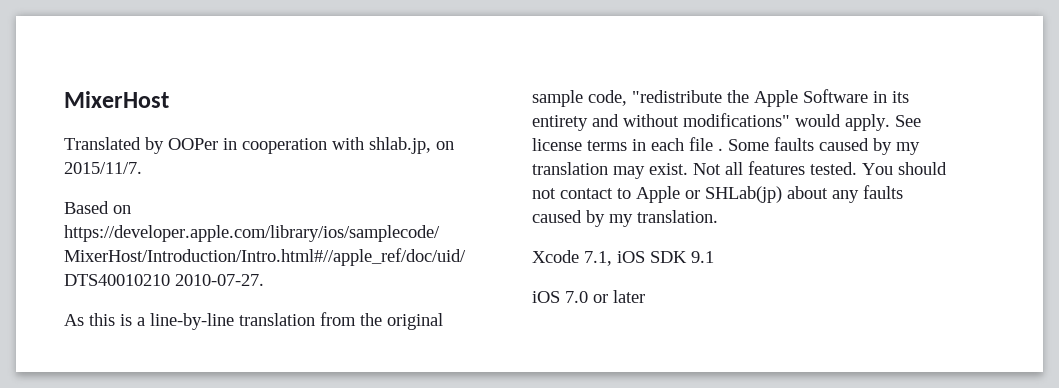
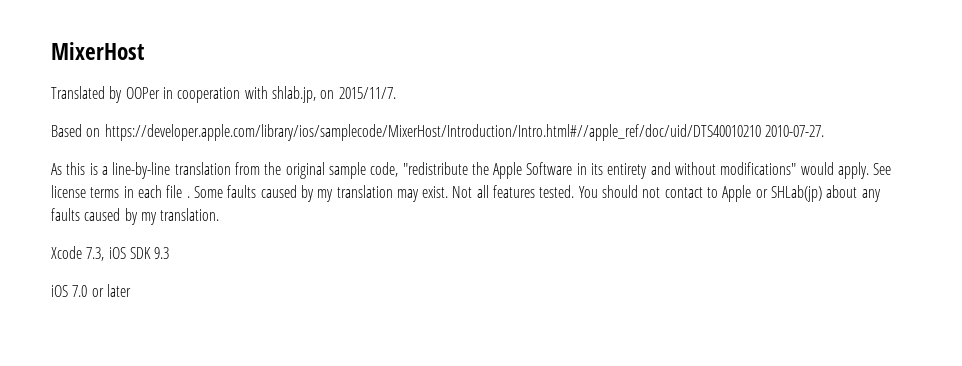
[584,251,612,266] 7.1, -> [86,247,105,261] 7.3,
[691,251,714,263] 9.1 -> [154,247,170,259] 9.3

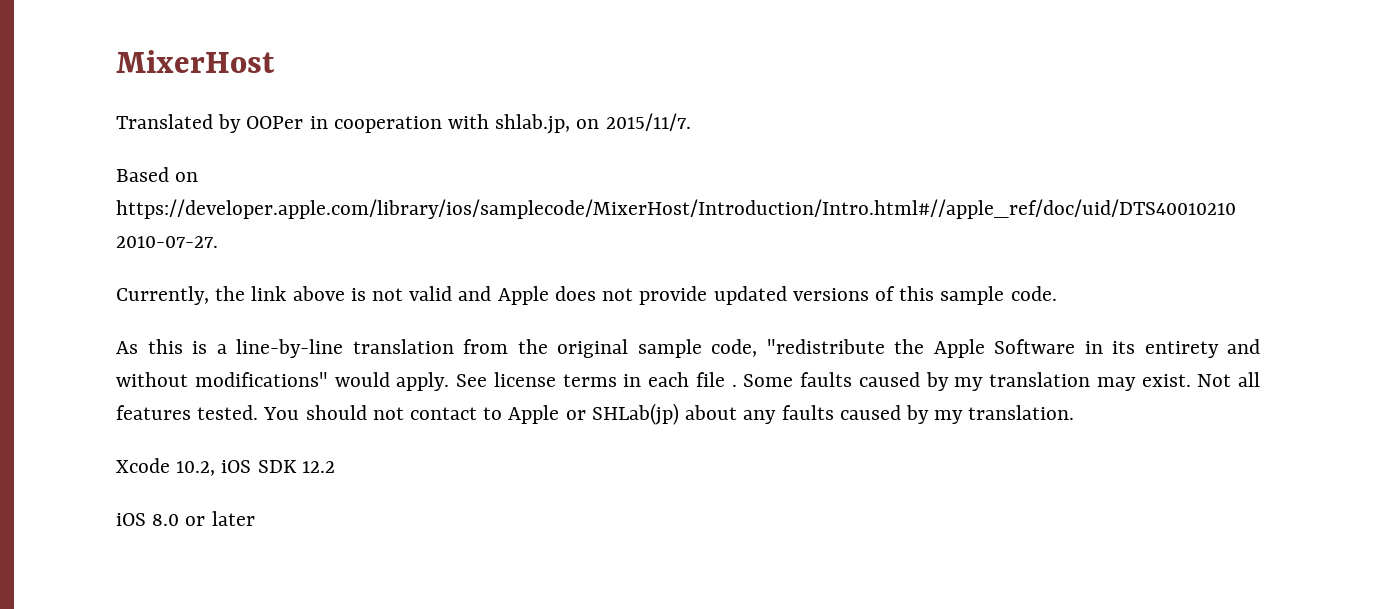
(824, 131) none -> [116,286,1057,305] // Currently, the link above is not valid and Apple does not provide updated versions of this sample code.
[86,247,105,261] 7.3, -> [176,461,216,476] 10.2,
[154,247,170,259] [51,285,88,297] 9.3 // iOS 7.0 -> [301,461,335,473] [116,513,180,526] 12.2 // iOS 8.0

